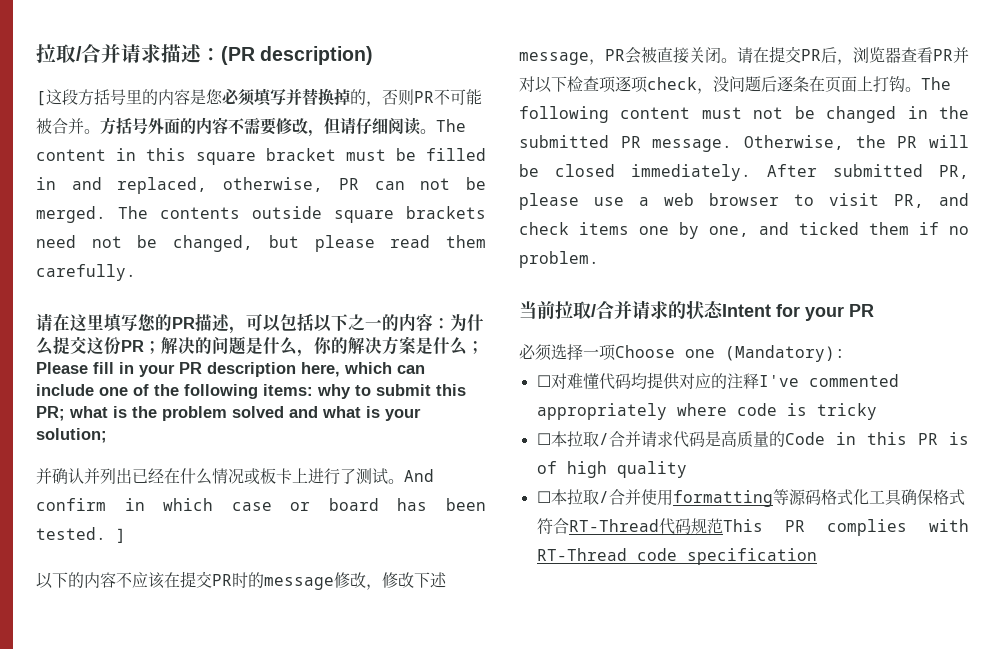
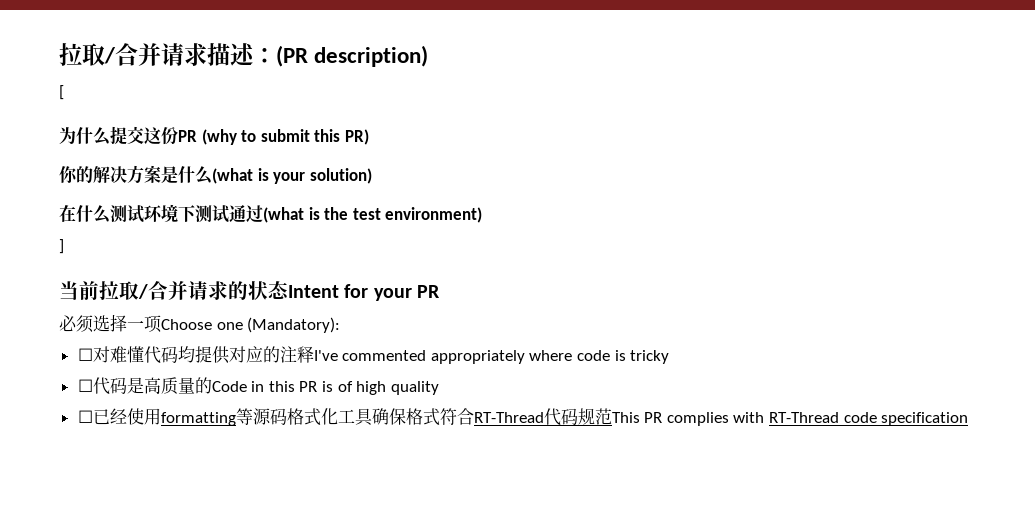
[46,88,482,107] [36,117,466,137] [36,148,486,165] [36,177,487,194] [36,206,486,223] [36,235,487,252] [36,264,136,281] [36,313,450,334] 这段方括号里的内容是您必须填写并替换掉的，否则PR不可能被合并。方括号外面的内容不需要修改，但请仔细阅读。The content in this square bracket must be filled in and replaced, otherwise, PR can not be merged. The contents outside square brackets need not be changed, but please read them carefully. // 请在这里填写您的PR描述，可以包括以下之一的内容： -> (64, 92) //
[144,336,314,357] ；解决的问题是什么， -> [201,129,369,145] (why to submit this PR) //
[467,341,484,354] [36,362,425,377] [36,384,466,399] [36,406,421,421] [36,428,107,443] [36,468,434,485] [36,498,486,511] [36,527,126,543] [36,571,447,590] [519,46,969,65] [519,76,951,94] [519,106,969,123] [519,135,969,152] [519,164,969,181] [519,193,969,210] [519,222,969,239] [519,251,599,268] ；Please fill in your PR description here, which can include one of the following items: why to submit this PR; what is the problem solved and what is your solution; // 并确认并列出已经在什么情况或板卡上进行了测试。And confirm in which case or board has been tested. ] // 以下的内容不应该在提交PR时的message修改，修改下述message，PR会被直接关闭。请在提交PR后，浏览器查看PR并对以下检查项逐项check，没问题后逐条在页面上打钩。The following content must not be changed in the submitted PR message. Otherwise, the PR will be closed immediately. After submitted PR, please use a web browser to visit PR, and check items one by one, and ticked them if no problem. -> [212,168,372,184] [59,204,483,223] [59,239,64,254] (what is your solution) // 在什么测试环境下测试通过(what is the test environment) // ]
[550,431,673,447] 本拉取/合并请求 -> (93, 385) none
[550,489,641,505] 本拉取/合并 -> [92,408,127,425] 已经

